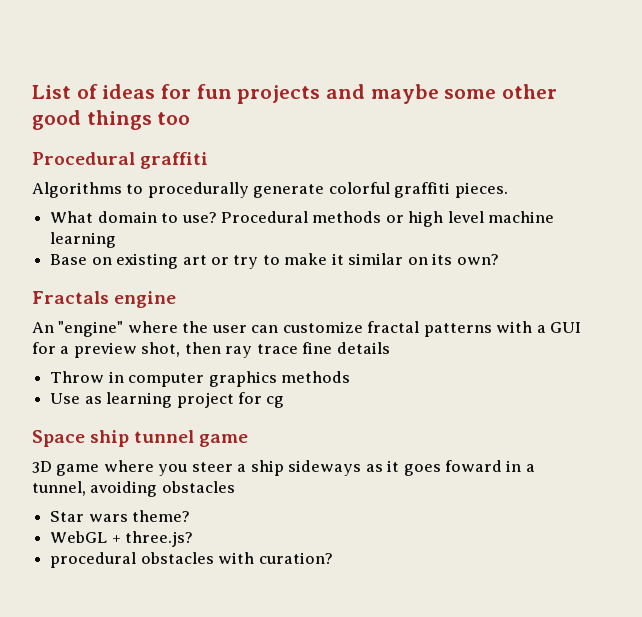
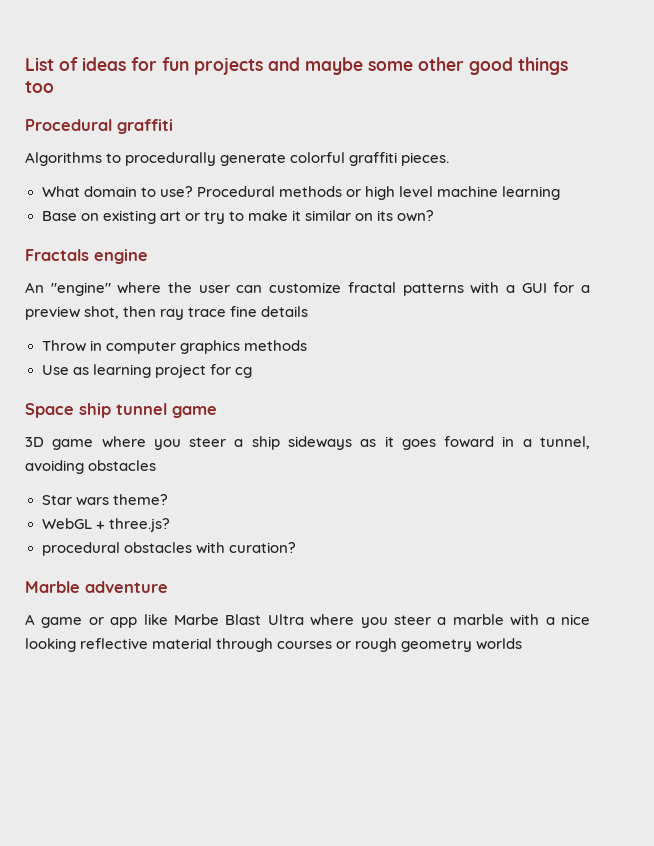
(333, 558) none -> [25,581,168,593] [25,614,590,628] [25,638,523,652] // Marble adventure // A game or app like Marbe Blast Ultra where you steer a marble with a nice looking reflective material through courses or rough geometry worlds

